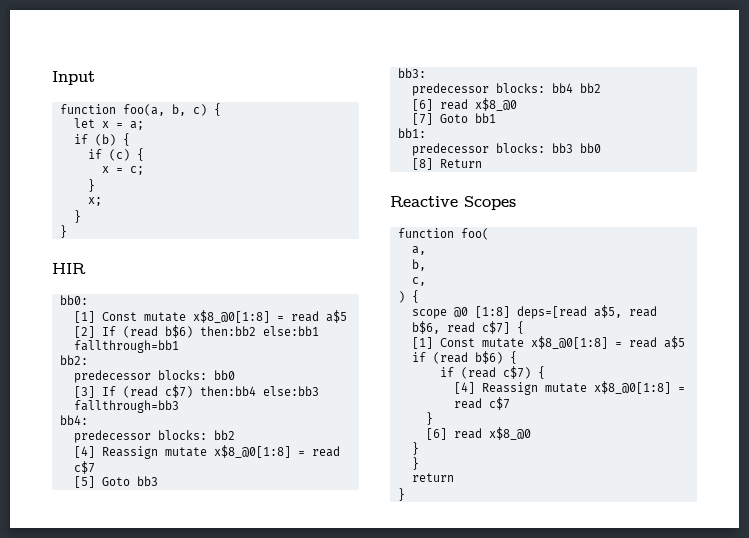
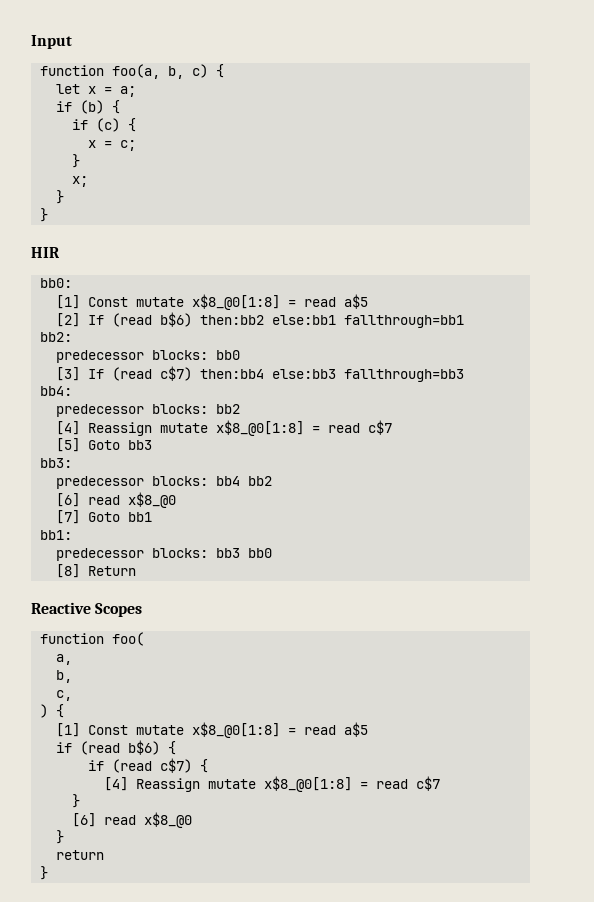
[411,305,657,319] [411,321,524,334] // scope @0 [1:8] deps=[read a$5, read b$6, read c$7] { -> (64, 711) none
[411,457,419,470] // } -> (64, 837) none

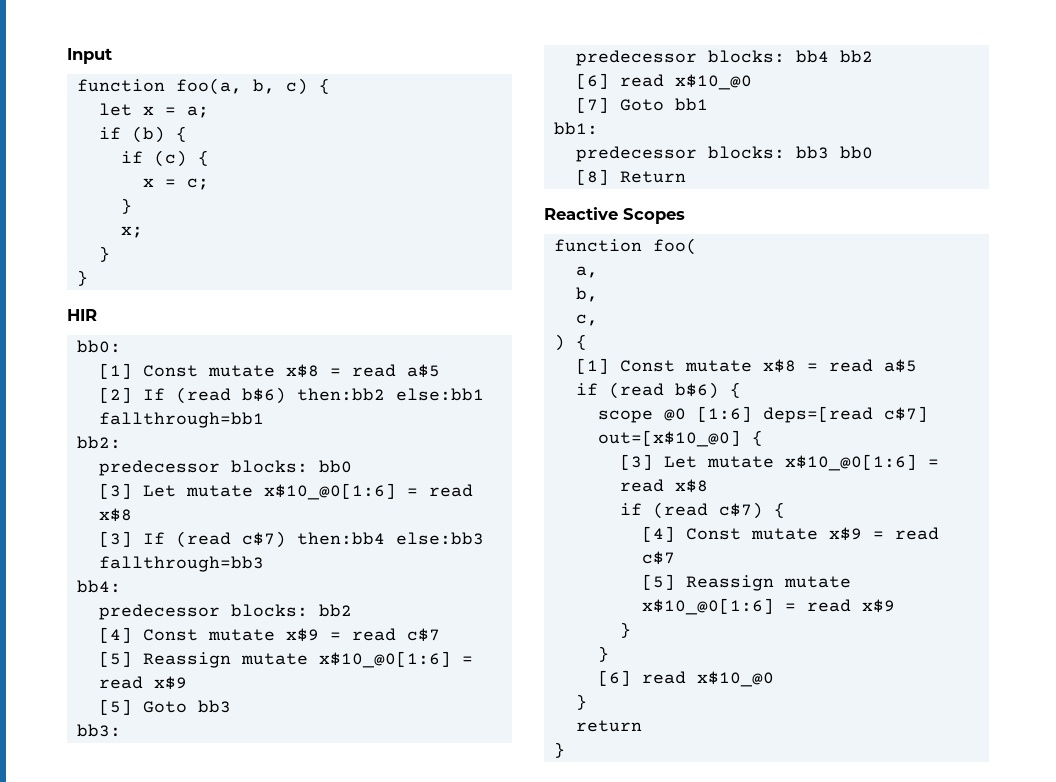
[191,294,280,310] x$8_@0[1:8] -> [285,364,319,378] x$8
(240, 355) none -> [98,483,473,500] [98,508,132,522] // [3] Let mutate x$10_@0[1:6] = read x$8
[87,420,392,436] Reassign mutate x$8_@0[1:8] = read c$7 -> [142,628,440,642] [98,651,473,668] [98,676,187,690] Const mutate x$9 = read c$7 // [5] Reassign mutate x$10_@0[1:6] = read x$9
[127,492,176,508] x$8_@0 -> [674,74,752,90] x$10_@0
[191,722,280,738] x$8_@0[1:8] -> [762,359,796,373] x$8
(176, 748) none -> [597,406,928,423] [597,430,763,447] [619,454,939,471] [619,479,708,493] // scope @0 [1:6] deps=[read c$7] out=[x$10_@0] { // [3] Let mutate x$10_@0[1:6] = read x$8
[135,776,440,792] Reassign mutate x$8_@0[1:8] = read c$7 -> [685,527,939,541] [641,551,675,565] [641,574,851,591] [641,598,895,615] [619,622,631,638] Const mutate x$9 = read c$7 // [5] Reassign mutate x$10_@0[1:6] = read x$9 // }
[143,812,192,828] x$8_@0 -> [696,671,774,687] x$10_@0

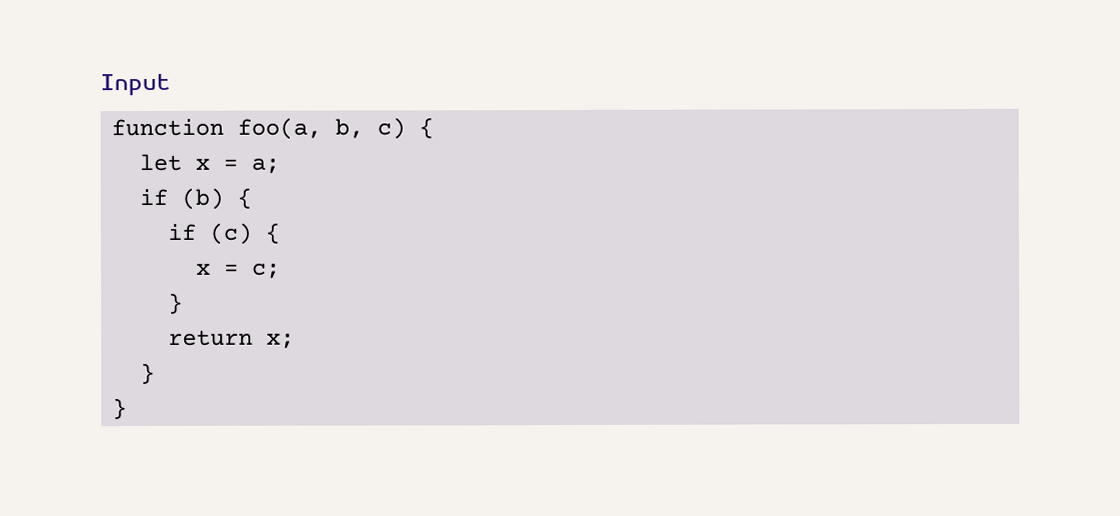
(132, 206) none -> [168,329,254,346] return
[67,309,97,321] [76,340,121,353] [98,363,440,379] [98,387,484,404] [98,412,264,428] [76,436,121,449] [98,460,352,476] [98,483,473,500] [98,508,132,522] [98,531,484,548] [98,556,264,572] [76,580,121,593] [98,604,352,620] [98,627,440,643] [98,651,473,668] [98,676,187,690] [98,699,231,715] [76,724,121,737] [575,50,873,66] [575,73,752,90] [575,97,708,113] [553,122,598,135] [575,146,873,162] [575,169,686,185] [544,207,685,224] [553,238,697,255] [575,266,598,278] [575,287,598,302] [575,314,598,326] [553,334,587,351] [575,358,917,374] [575,382,741,399] [597,406,928,423] [597,430,763,447] [619,454,939,471] [619,479,708,493] [619,502,785,519] [641,526,939,542] [641,551,675,565] [641,574,851,591] [641,598,895,615] [619,622,631,638] [597,646,609,662] [597,670,774,687] [575,694,587,710] [575,720,642,732] [553,742,565,758] // HIR // bb0: // [1] Const mutate x$8 = read a$5 // [2] If (read b$6) then:bb2 else:bb1 fallthrough=bb1 // bb2: // predecessor blocks: bb0 // [3] Let mutate x$10_@0[1:6] = read x$8 // [3] If (read c$7) then:bb4 else:bb3 fallthrough=bb3 // bb4: // predecessor blocks: bb2 // [4] Const mutate x$9 = read c$7 // [5] Reassign mutate x$10_@0[1:6] = read x$9 // [5] Goto bb3 // bb3: // predecessor blocks: bb4 bb2 // [6] read x$10_@0 // [7] Goto bb1 // bb1: // predecessor blocks: bb3 bb0 // [8] Return // Reactive Scopes // function foo( // a, // b, // c, // ) { // [1] Const mutate x$8 = read a$5 // if (read b$6) { // scope @0 [1:6] deps=[read c$7] out=[x$10_@0] { // [3] Let mutate x$10_@0[1:6] = read x$8 // if (read c$7) { // [4] Const mutate x$9 = read c$7 // [5] Reassign mutate x$10_@0[1:6] = read x$9 // } // } // [6] read x$10_@0 // } // return // } -> (128, 409) none

